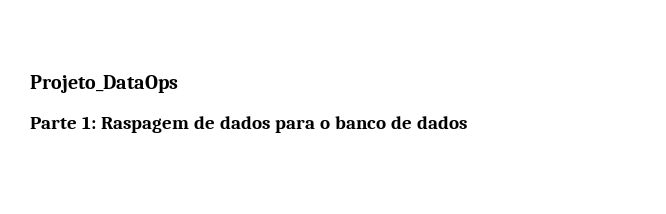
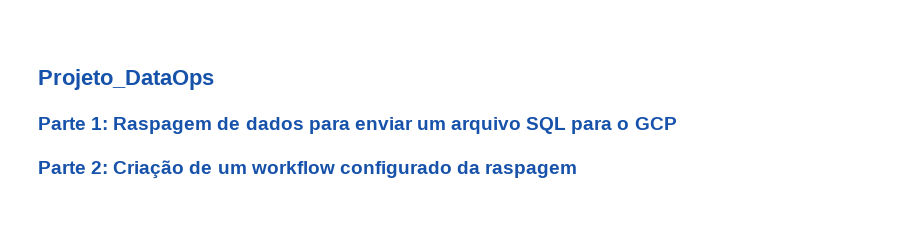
[319,116,467,129] o banco de dados -> [354,117,677,134] [38,160,578,179] enviar um arquivo SQL para o GCP // Parte 2: Criação de um workflow configurado da raspagem

